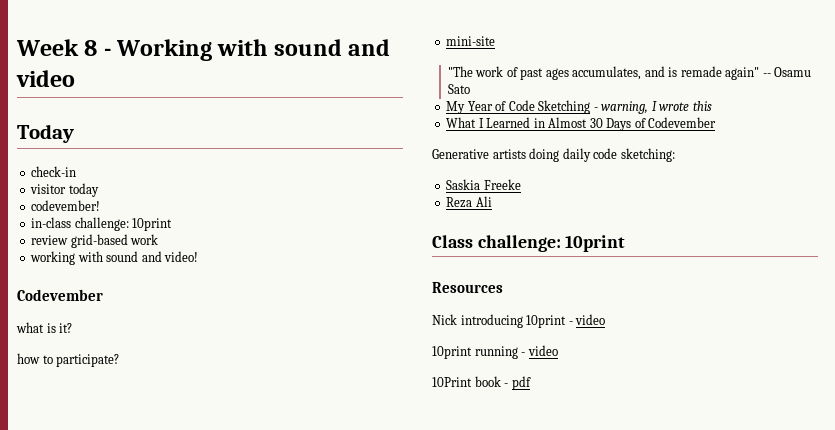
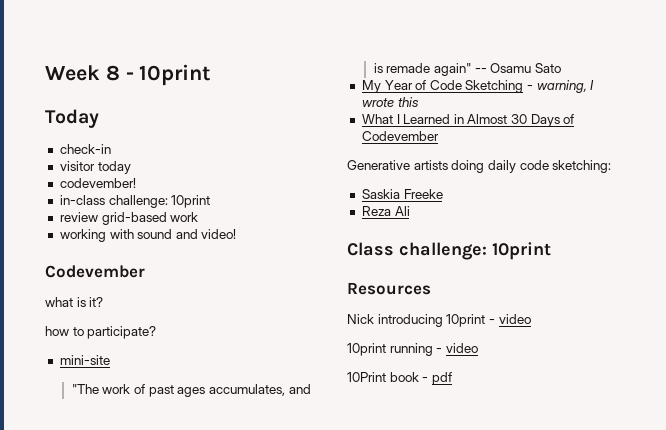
[116,39,391,61] [16,70,75,87] Working with sound and video -> [139,64,211,86] 10print

